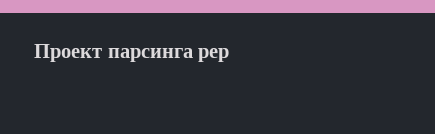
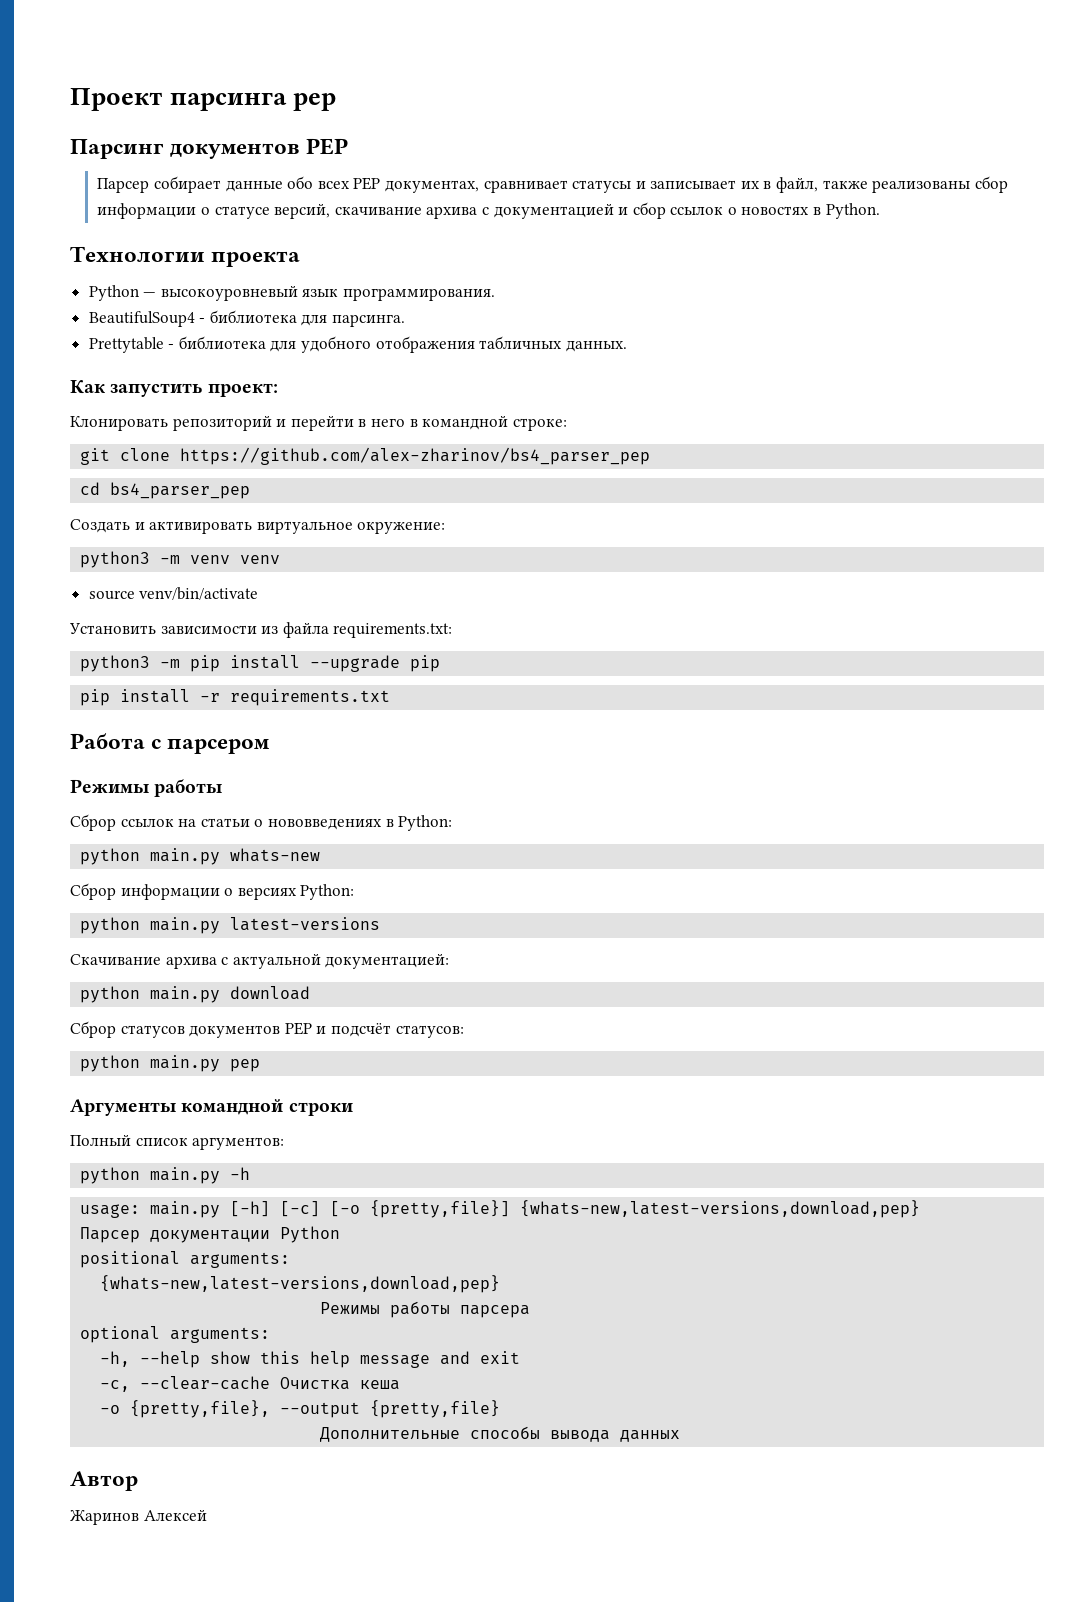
(230, 55) none -> [70,138,349,159] [97,176,1008,193] [97,202,880,219] [70,246,301,267] [88,285,496,301] [88,310,406,327] [88,336,627,353] [70,380,278,397] [70,415,567,431] [80,447,651,465] [80,482,251,499] [70,519,446,534] [80,551,281,568] [88,587,259,600] [69,622,453,638] [80,655,441,672] [80,689,391,706] [70,733,271,754] [70,779,224,797] [70,814,453,831] [80,848,321,865] [70,883,355,900] [80,917,381,934] [70,953,450,969] [80,986,311,1003] [70,1021,464,1038] [80,1055,261,1072] [70,1099,353,1116] [70,1134,285,1150] [80,1167,251,1184] [80,1200,921,1218] [80,1226,341,1243] [80,1251,291,1268] [100,1275,501,1293] [320,1301,531,1318] [80,1326,271,1343] [100,1351,521,1368] [100,1376,401,1392] [100,1400,501,1418] [320,1426,681,1442] [70,1471,138,1491] [70,1509,207,1525] // Парсинг документов PEP // Парсер собирает данные обо всех PEP документах, сравнивает статусы и записывает их в файл, также реализованы сбор информации о статусе версий, скачивание архива с документацией и сбор ссылок о новостях в Python. // Технологии проекта // Python — высокоуровневый язык программирования. // BeautifulSoup4 - библиотека для парсинга. // Prettytable - библиотека для удобного отображения табличных данных. // Как запустить проект: // Клонировать репозиторий и перейти в него в командной строке: // git clone https://github.com/alex-zharinov/bs4_parser_pep // cd bs4_parser_pep // Cоздать и активировать виртуальное окружение: // python3 -m venv venv // source venv/bin/activate // Установить зависимости из файла requirements.txt: // python3 -m pip install --upgrade pip // pip install -r requirements.txt // Работа с парсером // Режимы работы // Сброр ссылок на статьи о нововведениях в Python: // python main.py whats-new // Сброр информации о версиях Python: // python main.py latest-versions // Скачивание архива с актуальной документацией: // python main.py download // Сброр статусов документов PEP и подсчёт статусов: // python main.py pep // Аргументы командной строки // Полный список аргументов: // python main.py -h // usage: main.py [-h] [-c] [-o {pretty,file}] {whats-new,latest-versions,download,pep} // Парсер документации Python // positional arguments: // {whats-new,latest-versions,download,pep} // Режимы работы парсера // optional arguments: // -h, --help show this help message and exit // -c, --clear-cache Очистка кеша // -o {pretty,file}, --output {pretty,file} // Дополнительные способы вывода данных // Автор // Жаринов Алексей

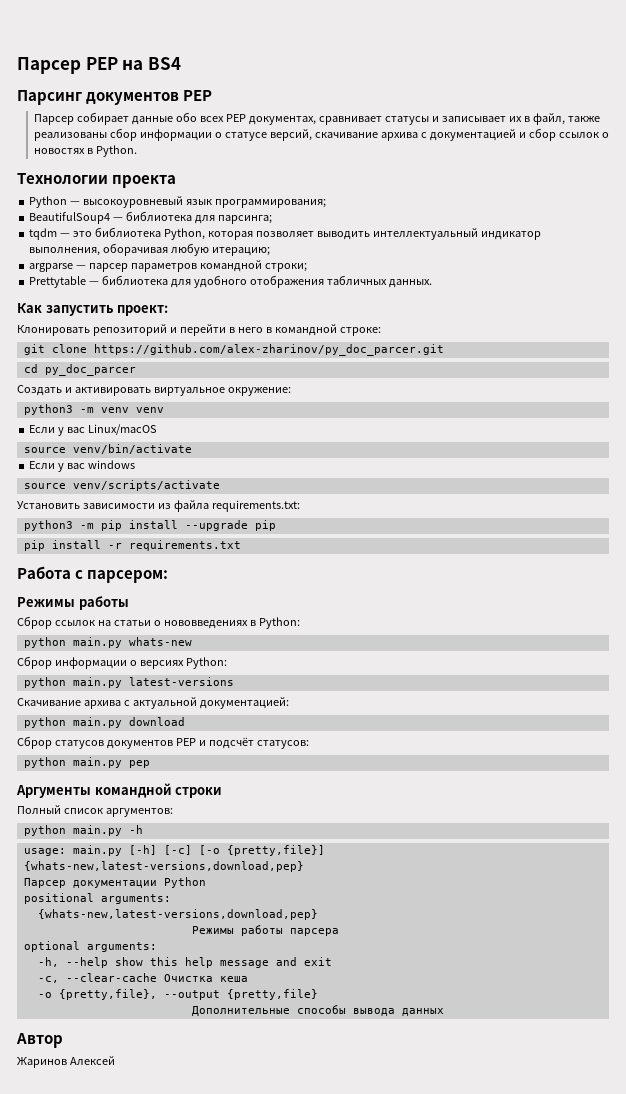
[70,88,337,111] Проект парсинга pep -> [17,57,181,74] Парсер PEP на BS4
[343,288,496,301] программирования. -> [214,199,326,208] программирования;
[199,310,406,327] - библиотека для парсинга. -> [113,211,272,224] [29,227,541,240] [29,243,271,256] [29,260,307,272] — библиотека для парсинга; // tqdm — это библиотека Python, которая позволяет выводить интеллектуальный индикатор выполнения, оборачивая любую итерацию; // argparse — парсер параметров командной строки;
[168,344,175,349] - -> [89,281,100,285] —
[180,447,651,465] https://github.com/alex-zharinov/bs4_parser_pep -> [93,344,444,356] https://github.com/alex-zharinov/py_doc_parcer.git
[110,482,251,499] bs4_parser_pep -> [44,364,136,376] py_doc_parcer
[88,587,259,600] source venv/bin/activate -> [29,424,158,436] [23,444,192,454] [29,460,136,472] [23,480,220,491] Если у вас Linux/macOS // source venv/bin/activate // Если у вас windows // source venv/scripts/activate
[167,738,271,754] парсером -> [87,570,169,583] парсером:

